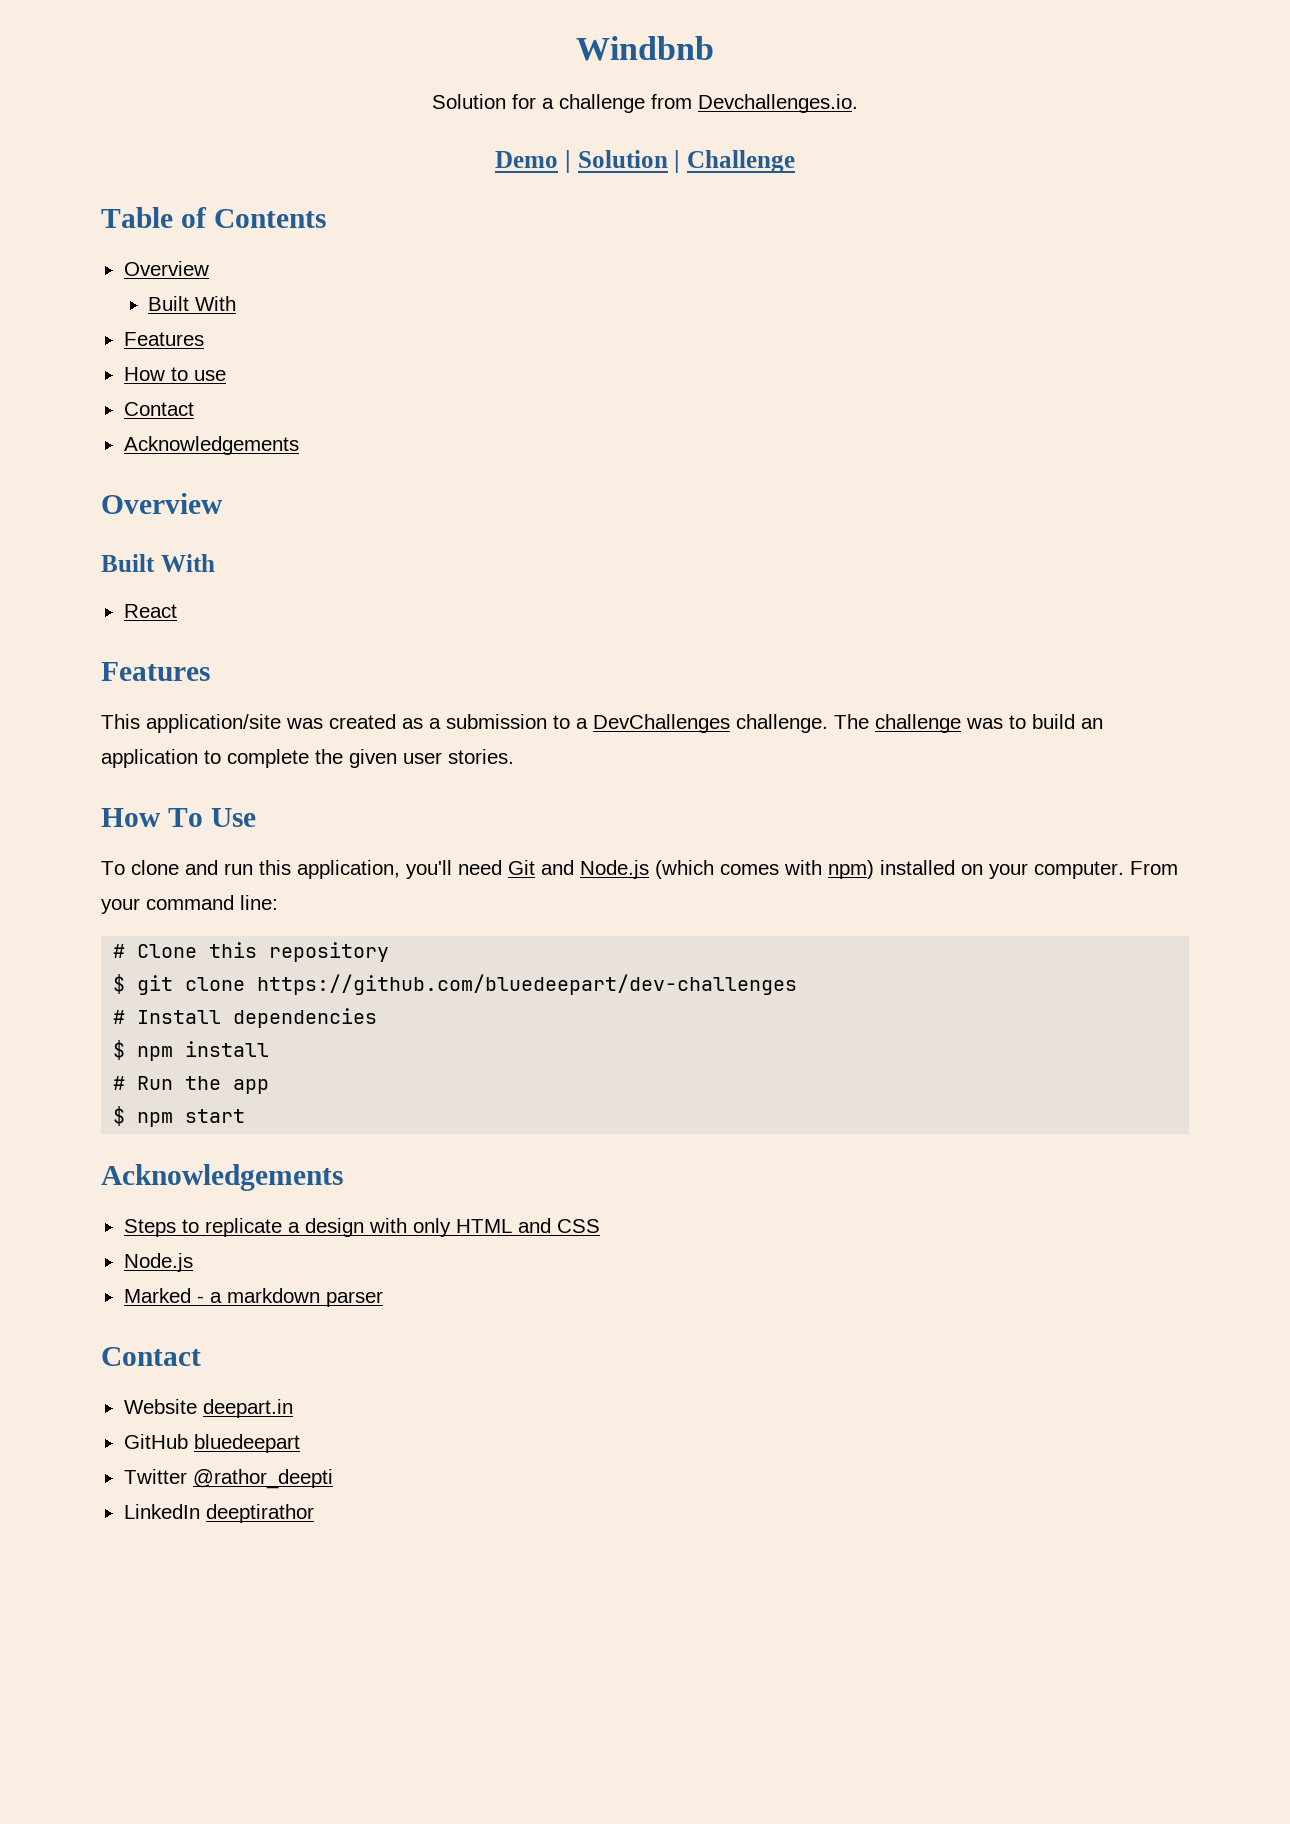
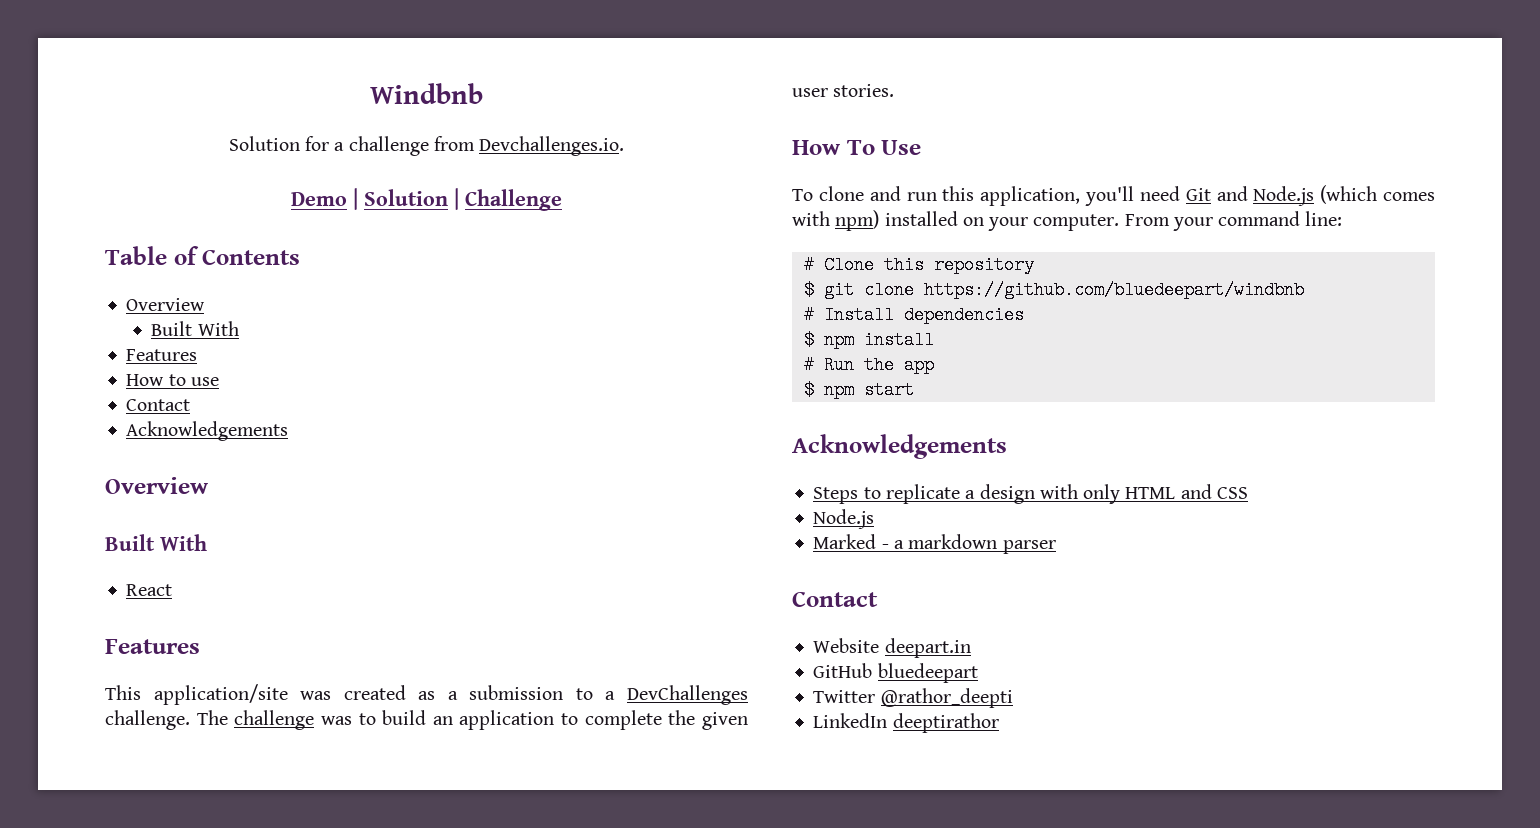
[257,974,798,995] https://github.com/bluedeepart/dev-challenges -> [923,281,1304,299] https://github.com/bluedeepart/windbnb

